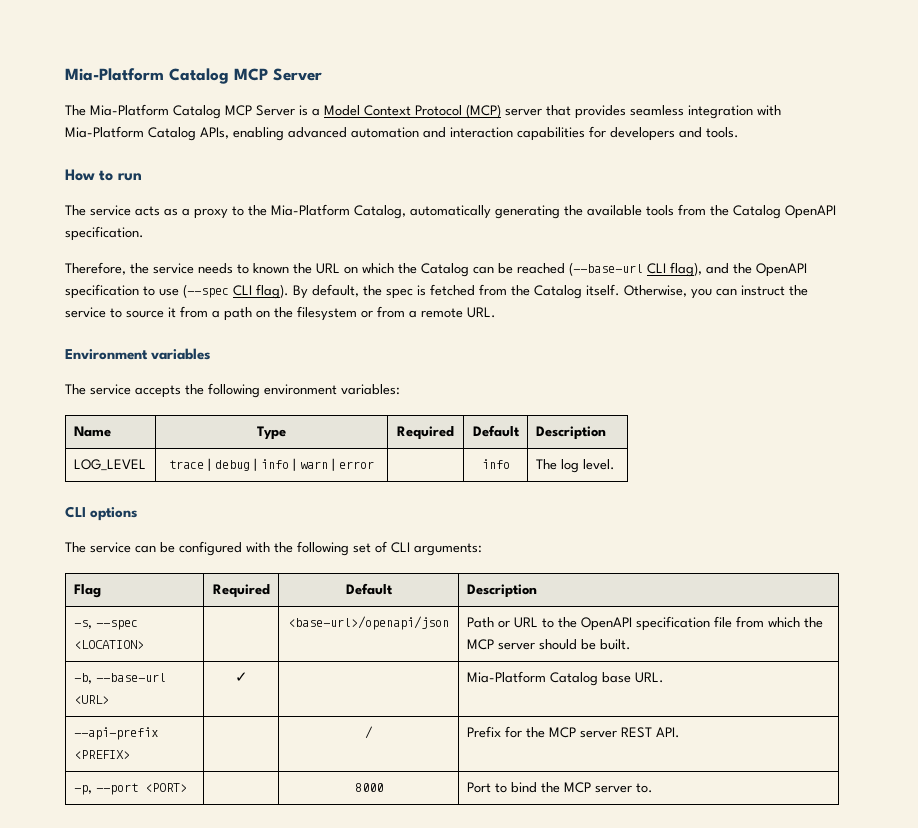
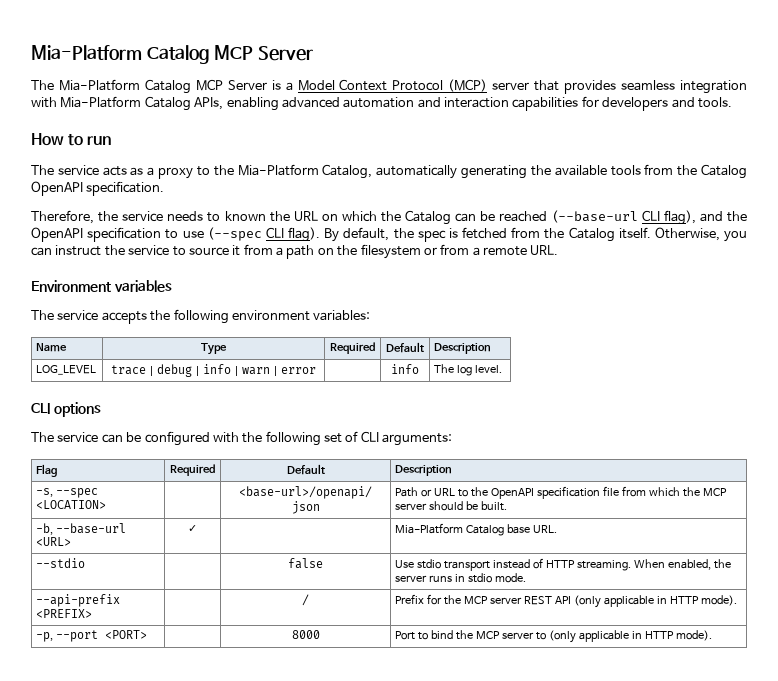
(664, 677) none -> [36,558,86,568] [288,558,323,569] [395,558,731,571] [395,573,526,583] // --stdio | | false | Use stdio transport instead of HTTP streaming. When enabled, the server runs in stdio mode.
[655,727,680,738] API. -> [554,595,737,608] API (only applicable in HTTP mode).
[635,783,653,793] to. -> [535,630,712,643] to (only applicable in HTTP mode).

